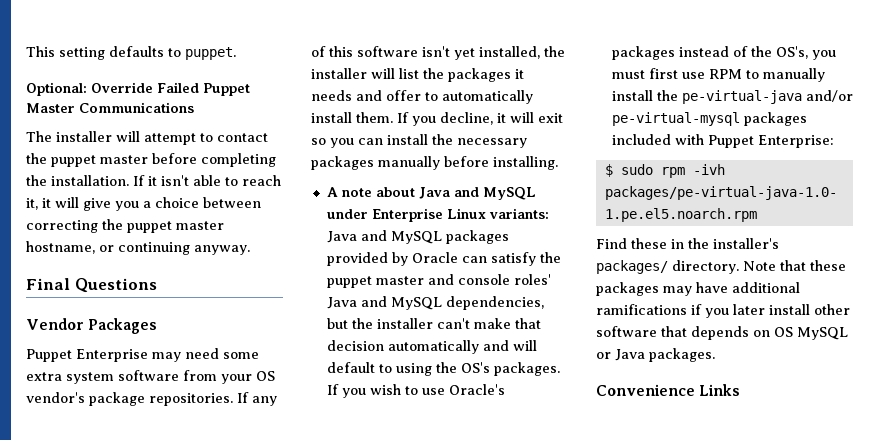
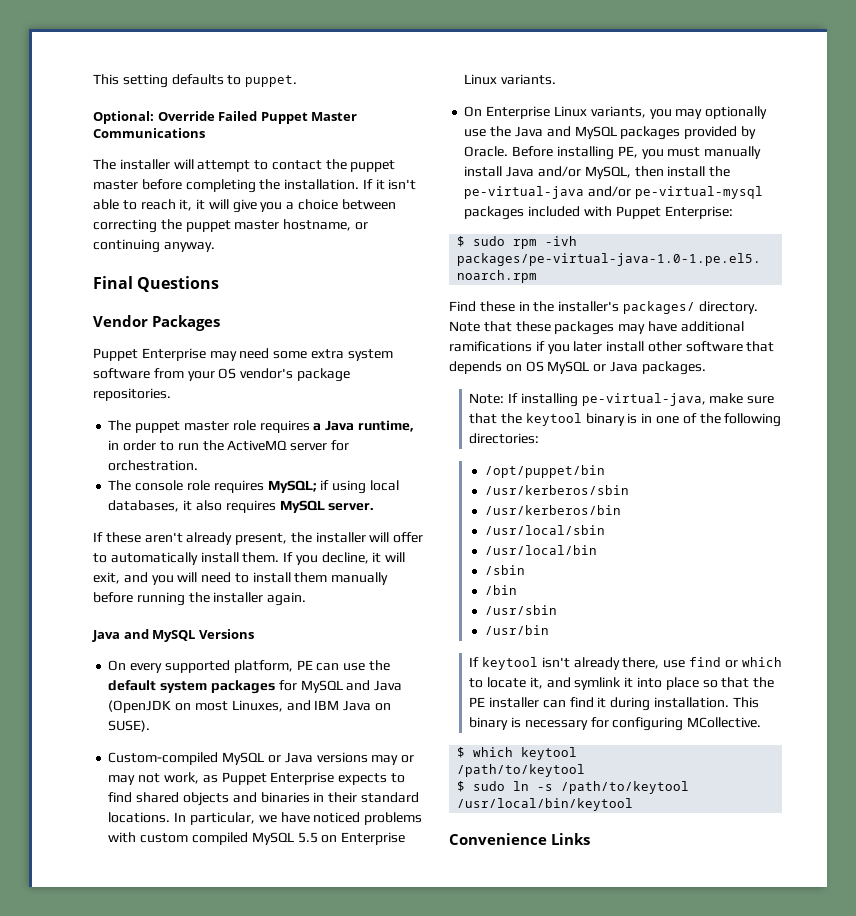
[237,392,277,406] [311,46,565,60] [311,68,524,82] [311,90,382,101] If any of this software isn't yet installed, the installer will list the packages it needs and -> [108,420,414,433] [108,440,349,451] [108,460,199,471] [108,480,399,494] [108,500,375,513] [93,532,390,545] // The puppet master role requires a Java runtime, in order to run the ActiveMQ server for orchestration. // The console role requires MySQL; if using local databases, it also requires MySQL server. // If these aren't already present, the installer will
[538,113,563,123] [311,134,527,148] [311,156,558,170] [326,187,536,200] [326,208,549,222] exit so you can install the necessary packages manually before installing. // A note about Java and MySQL under Enterprise Linux variants: -> [93,572,389,585] [93,592,307,606] [92,629,254,642] [108,660,390,673] [108,680,403,694] [108,700,391,713] [108,720,151,732] [108,752,415,765] [108,772,405,785] [108,792,419,806] [108,812,423,825] [108,832,406,845] [464,74,557,85] [464,106,768,119] [464,126,512,137] exit, and you will need to install them manually before running the installer again. // Java and MySQL Versions // On every supported platform, PE can use the default system packages for MySQL and Java (OpenJDK on most Linuxes, and IBM Java on SUSE). // Custom-compiled MySQL or Java versions may or may not work, as Puppet Enterprise expects to find shared objects and binaries in their standard locations. In particular, we have noticed problems with custom compiled MySQL 5.5 on Enterprise Linux variants. // On Enterprise Linux variants, you may optionally use the
[411,252,561,266] [326,274,551,288] [326,296,544,310] [326,318,541,329] [326,340,537,354] [326,362,560,376] [326,384,505,398] [611,46,836,60] [611,68,825,82] Oracle can satisfy the puppet master and console roles' Java and MySQL dependencies, but the installer can't make that decision automatically and will default to using the OS's packages. If you wish to use Oracle's packages instead of the OS's, you must first use RPM to manually -> [464,146,762,160] [464,166,664,179] Oracle. Before installing PE, you must manually install Java and/or MySQL, then
(715, 355) none -> [469,393,775,407] [469,413,782,427] [469,433,540,444] [484,465,605,478] [484,485,629,495] [484,505,621,515] [484,525,605,535] [484,545,597,555] [484,565,525,575] [484,585,517,595] [484,605,557,615] [484,625,549,635] [469,657,782,670] [469,677,775,690] [469,697,759,711] [469,717,762,731] [457,747,578,760] [457,764,586,777] [457,781,690,794] [457,798,634,811] // Note: If installing pe-virtual-java, make sure that the keytool binary is in one of the following directories: // /opt/puppet/bin // /usr/kerberos/sbin // /usr/kerberos/bin // /usr/local/sbin // /usr/local/bin // /sbin // /bin // /usr/sbin // /usr/bin // If keytool isn't already there, use find or which to locate it, and symlink it into place so that the PE installer can find it during installation. This binary is necessary for configuring MCollective. // $ which keytool // /path/to/keytool // $ sudo ln -s /path/to/keytool /usr/local/bin/keytool

